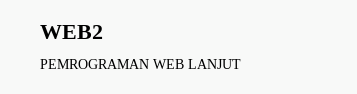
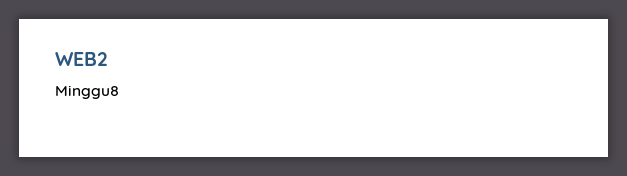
[40,59,241,69] PEMROGRAMAN WEB LANJUT -> [55,85,119,99] Minggu8

